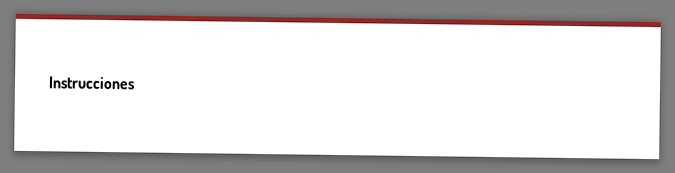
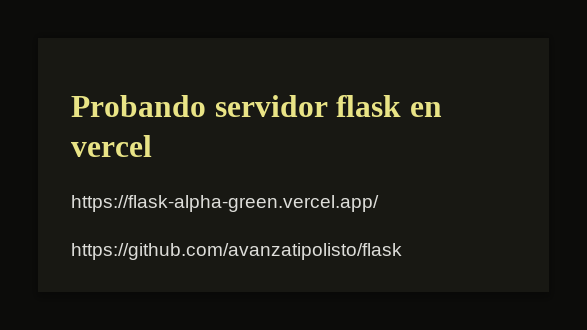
[48,76,135,90] Instrucciones -> [71,95,442,117] [71,135,152,157] [71,195,379,212] [71,243,402,260] Probando servidor flask en vercel // https://flask-alpha-green.vercel.app/ // https://github.com/avanzatipolisto/flask

